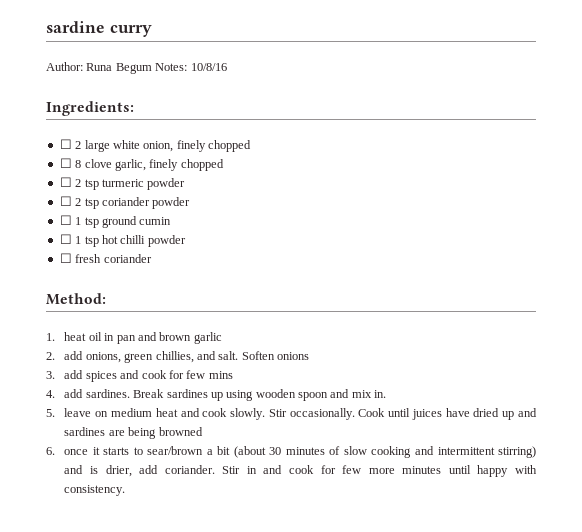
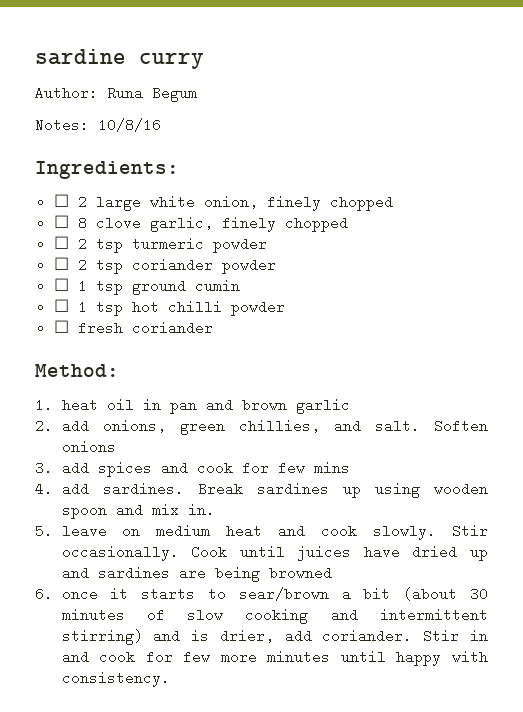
(152, 68) none -> (197, 94) //

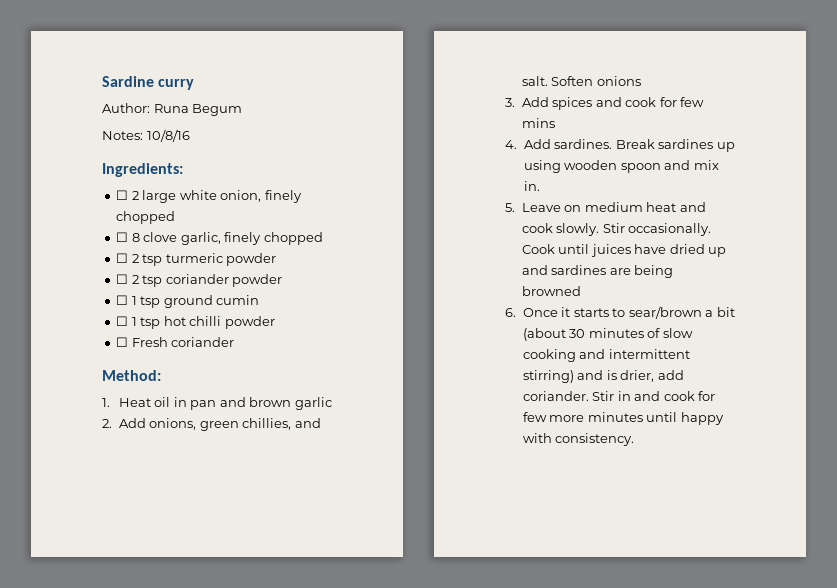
[35,49,126,65] sardine -> [102,76,154,87] Sardine
[77,321,123,335] fresh -> [131,337,168,347] Fresh
[61,398,98,412] heat -> [118,398,151,407] Heat
[61,419,89,433] add -> [118,418,146,428] Add
[61,461,89,475] add -> [521,97,549,107] Add
[61,482,89,496] add -> [523,139,551,149] Add
[61,524,107,538] leave -> [521,203,561,212] Leave
[61,587,98,601] once -> [522,308,558,317] Once

